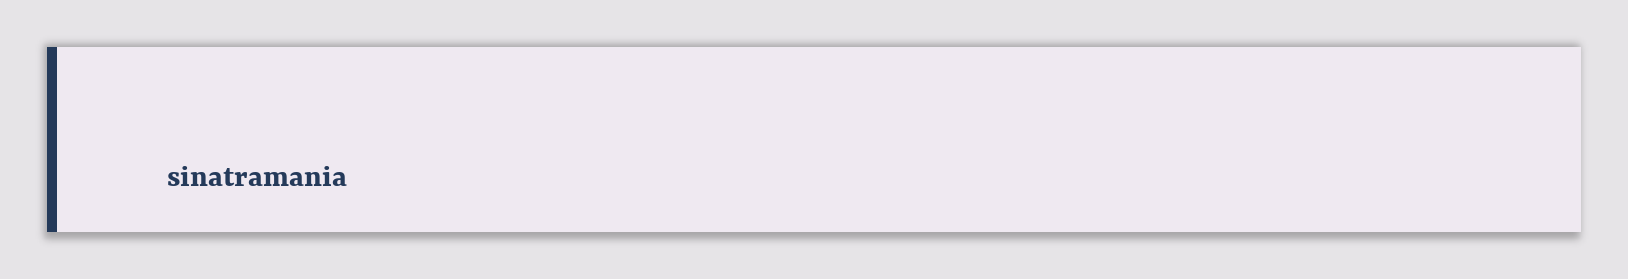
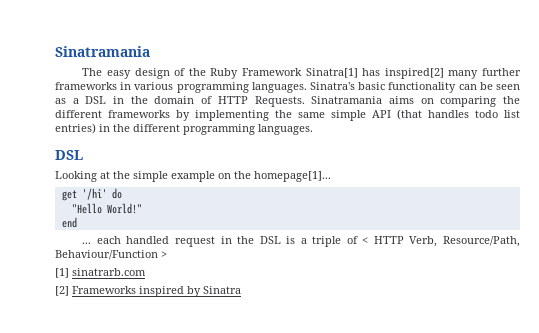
[167,166,347,186] sinatramania -> [55,46,150,57] [82,68,521,79] [55,82,520,93] [55,96,520,107] [55,109,520,121] [55,123,313,135] [55,150,83,160] [55,171,331,182] [61,188,122,201] [71,203,142,214] [61,217,77,228] [82,236,520,247] [55,250,167,260] [55,268,146,278] [55,286,241,297] Sinatramania // The easy design of the Ruby Framework Sinatra[1] has inspired[2] many further frameworks in various programming languages. Sinatra's basic functionality can be seen as a DSL in the domain of HTTP Requests. Sinatramania aims on comparing the different frameworks by implementing the same simple API (that handles todo list entries) in the different programming languages. // DSL // Looking at the simple example on the homepage[1]... // get '/hi' do // "Hello World!" // end // ... each handled request in the DSL is a triple of < HTTP Verb, Resource/Path, Behaviour/Function > // [1] sinatrarb.com // [2] Frameworks inspired by Sinatra

